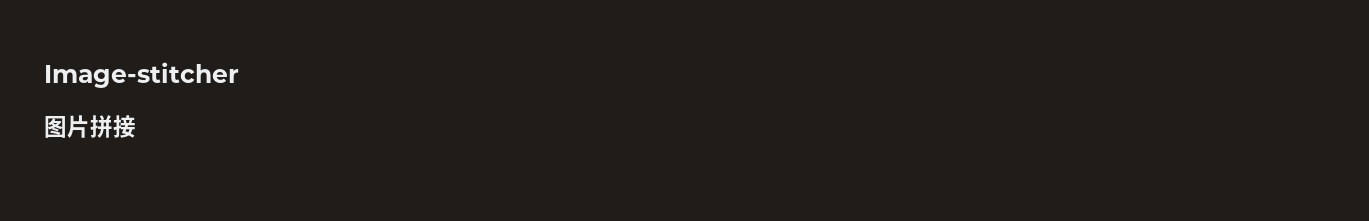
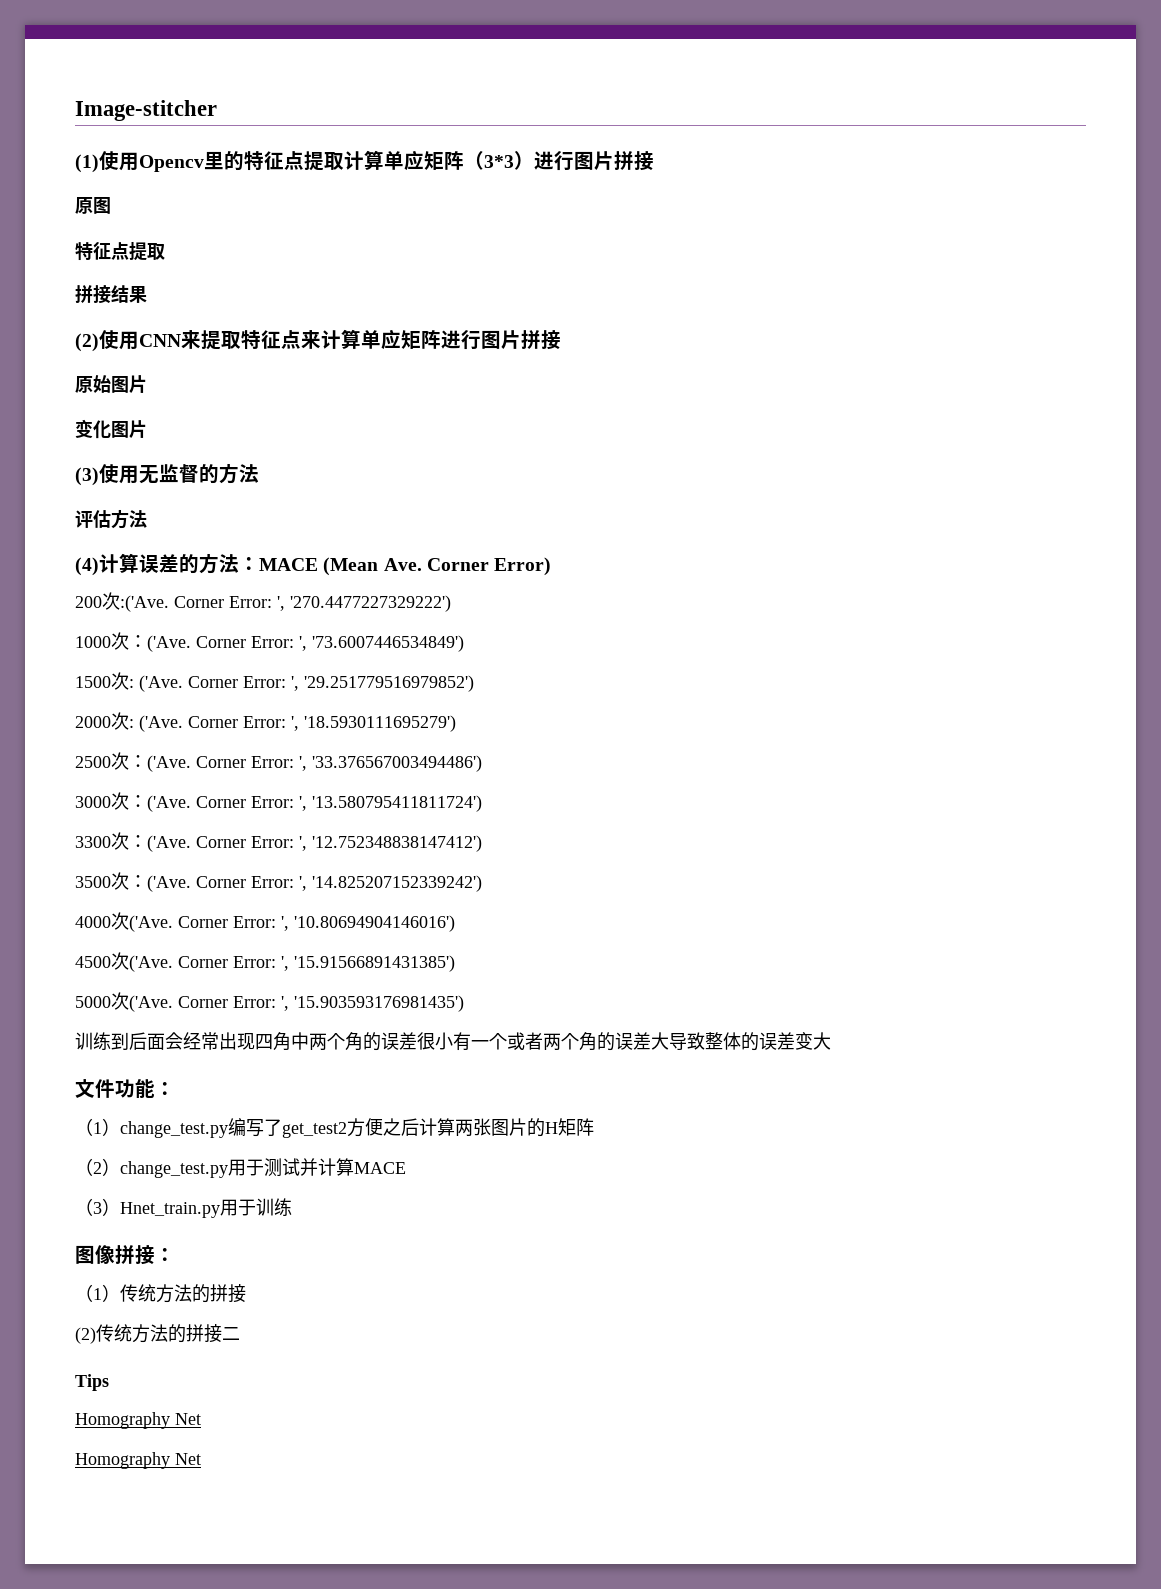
[44,115,136,138] 图片拼接 -> [75,150,654,173] [75,197,111,214] [75,241,165,261] [75,285,147,304] [75,329,561,352] [75,375,147,394] [75,419,147,439] [75,463,259,486] [75,509,147,529] [75,553,552,576] [75,592,451,612] [75,632,464,652] [75,672,474,692] [75,712,456,732] [75,752,482,772] [75,792,482,812] [75,832,482,852] [75,872,482,892] [75,912,455,932] [75,952,455,972] [75,992,464,1012] [75,1032,831,1051] [75,1079,175,1098] [75,1118,594,1138] [75,1158,406,1178] [75,1198,292,1218] [75,1245,175,1265] [75,1284,246,1303] [75,1324,240,1344] [75,1374,109,1391] [75,1412,201,1429] [75,1452,201,1469] (1)使用Opencv里的特征点提取计算单应矩阵（3*3）进行图片拼接 // 原图 // 特征点提取 // 拼接结果 // (2)使用CNN来提取特征点来计算单应矩阵进行图片拼接 // 原始图片 // 变化图片 // (3)使用无监督的方法 // 评估方法 // (4)计算误差的方法：MACE (Mean Ave. Corner Error) // 200次:('Ave. Corner Error: ', '270.4477227329222') // 1000次：('Ave. Corner Error: ', '73.6007446534849') // 1500次: ('Ave. Corner Error: ', '29.251779516979852') // 2000次: ('Ave. Corner Error: ', '18.5930111695279') // 2500次：('Ave. Corner Error: ', '33.376567003494486') // 3000次：('Ave. Corner Error: ', '13.580795411811724') // 3300次：('Ave. Corner Error: ', '12.752348838147412') // 3500次：('Ave. Corner Error: ', '14.825207152339242') // 4000次('Ave. Corner Error: ', '10.80694904146016') // 4500次('Ave. Corner Error: ', '15.91566891431385') // 5000次('Ave. Corner Error: ', '15.903593176981435') // 训练到后面会经常出现四角中两个角的误差很小有一个或者两个角的误差大导致整体的误差变大 // 文件功能： // （1）change_test.py编写了get_test2方便之后计算两张图片的H矩阵 // （2）change_test.py用于测试并计算MACE // （3）Hnet_train.py用于训练 // 图像拼接： // （1）传统方法的拼接 // (2)传统方法的拼接二 // Tips // Homography Net // Homography Net

